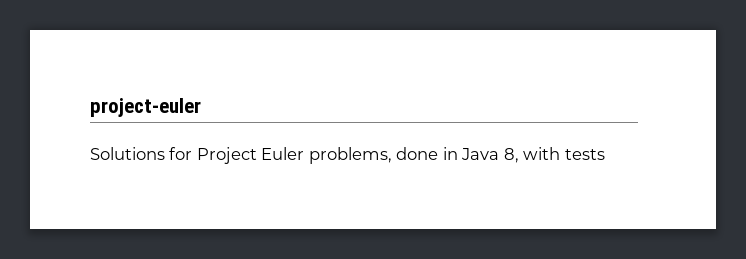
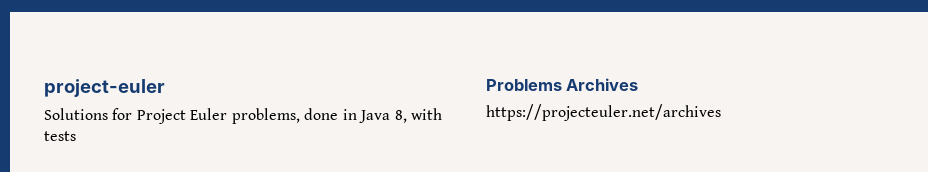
(605, 154) none -> [486,78,639,91] [486,104,721,121] // Problems Archives // https://projecteuler.net/archives

